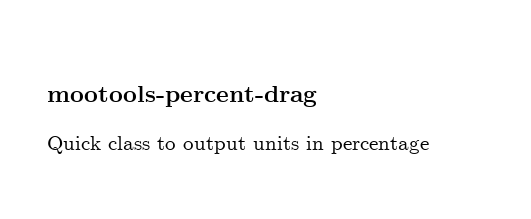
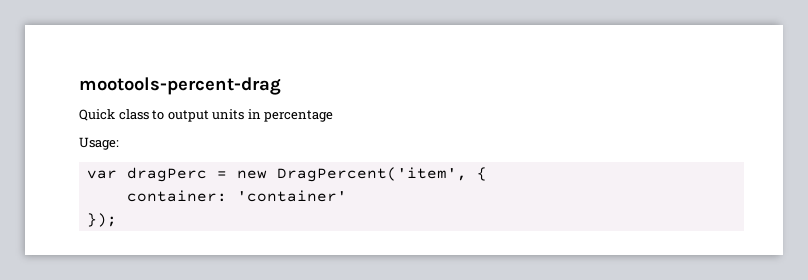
(429, 145) none -> [79,137,119,150] [86,167,487,182] [126,190,347,202] [86,213,117,227] // Usage: // var dragPerc = new DragPercent('item', { // container: 'container' // });

